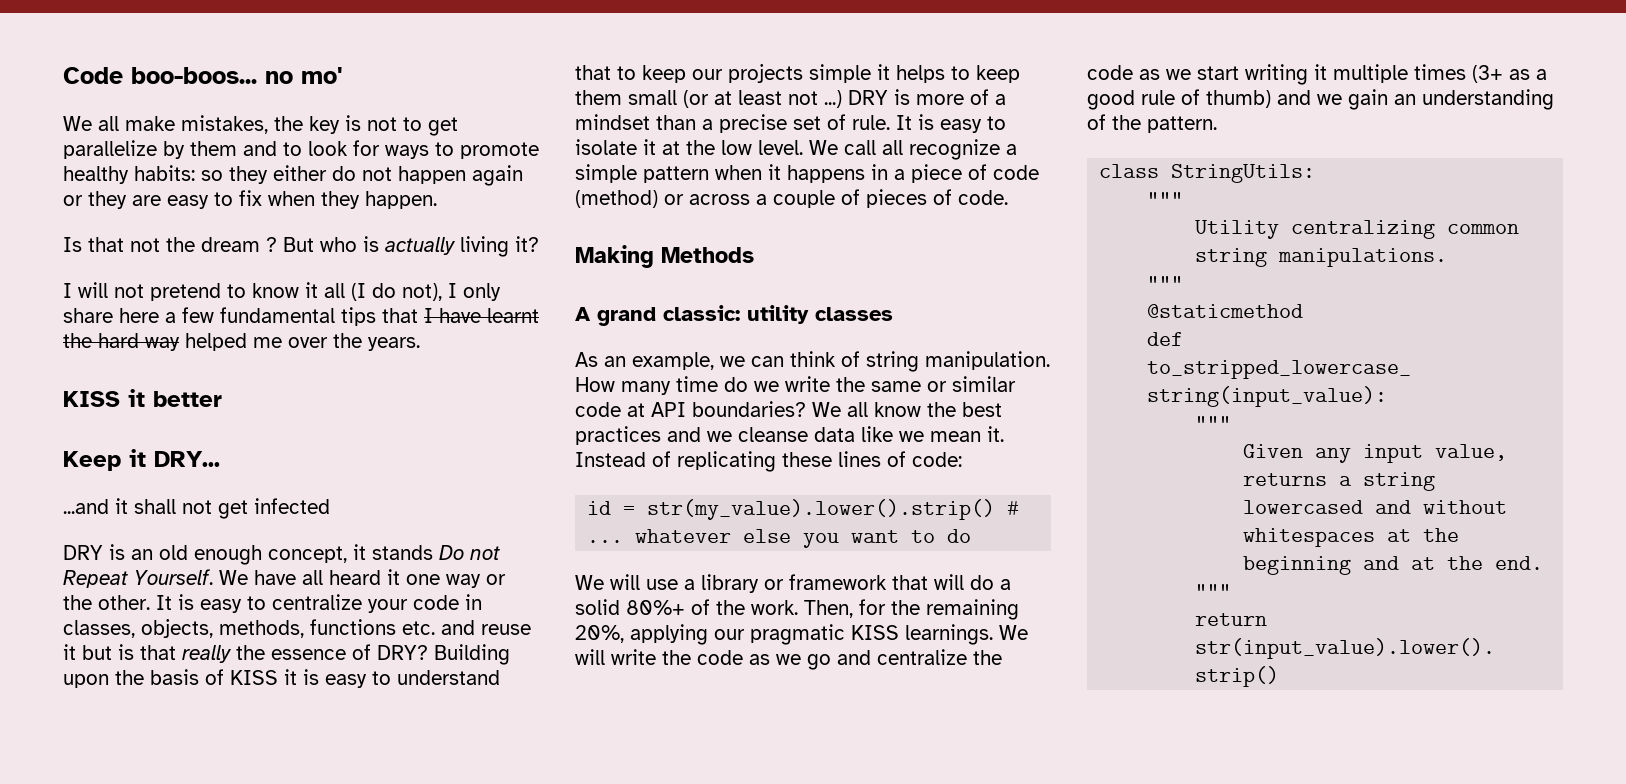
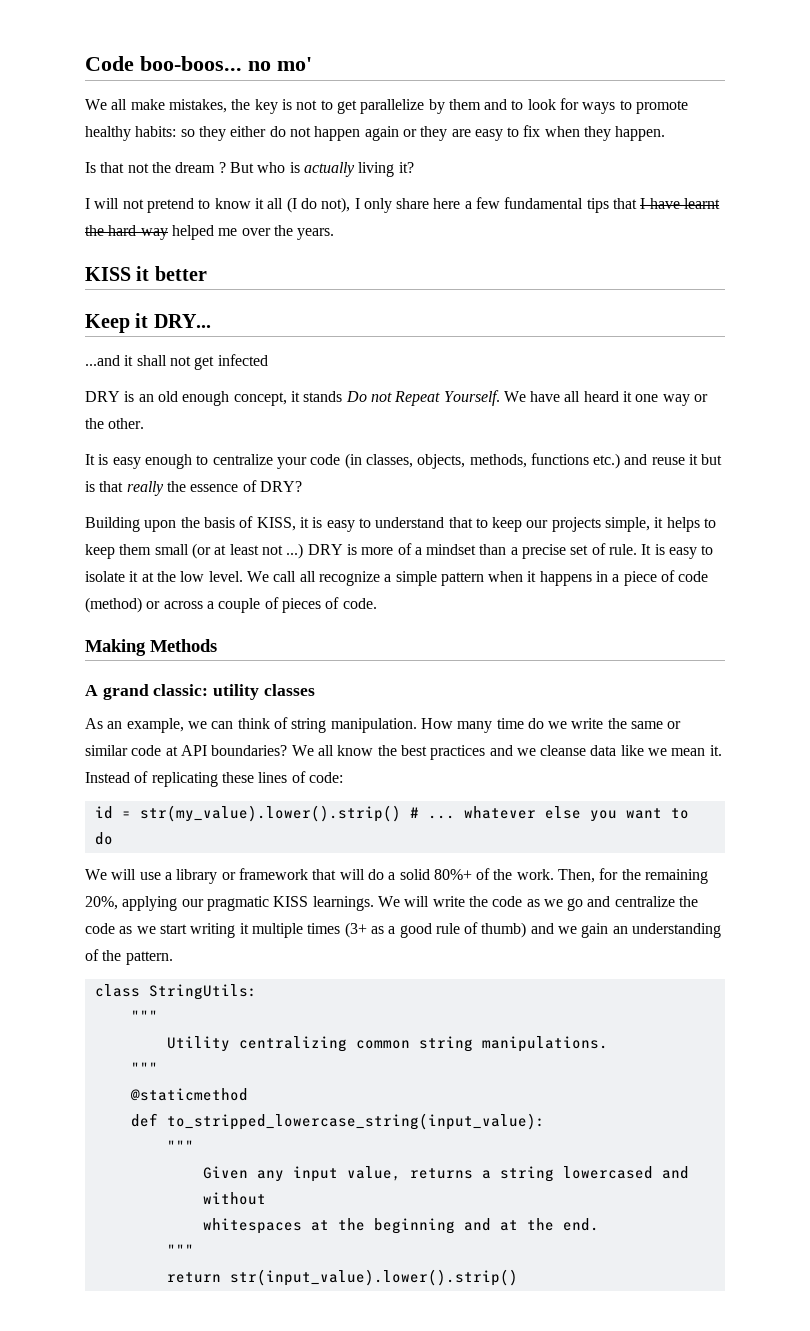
[156,594,242,613] It is easy -> [85,454,192,469] // It is easy enough
[465,594,482,610] in -> [344,453,362,469] (in
[402,621,435,635] etc. -> [593,453,621,469] etc.)
(428, 652) none -> (302, 486) //
[230,670,278,685] KISS -> [256,517,296,531] KISS,
[809,64,871,83] simple -> [605,517,651,532] simple,

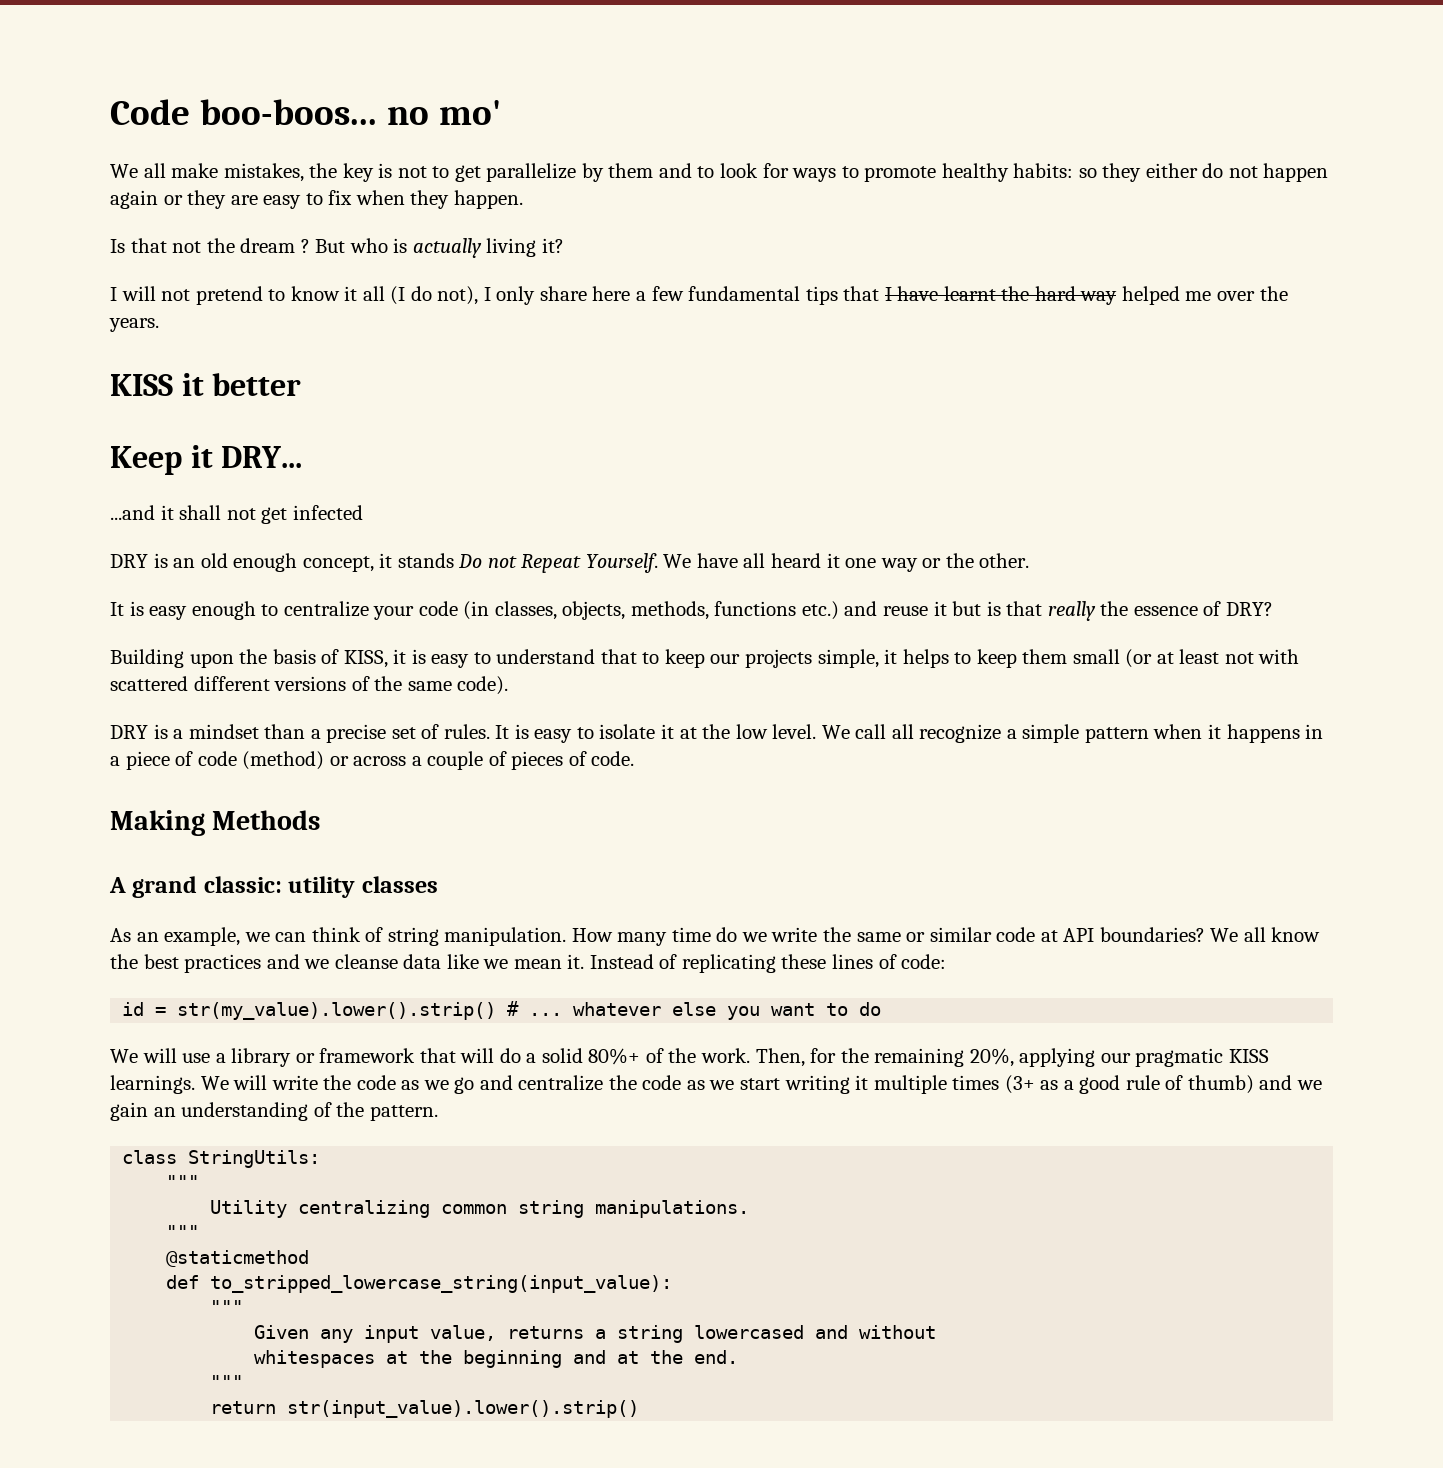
[286,543,412,559] ...) DRY is more of -> [1258,649,1300,664] [110,676,509,695] [110,724,168,739] with scattered different versions of the same code). // DRY is
[609,544,638,555] rule. -> [443,724,490,739] rules.

